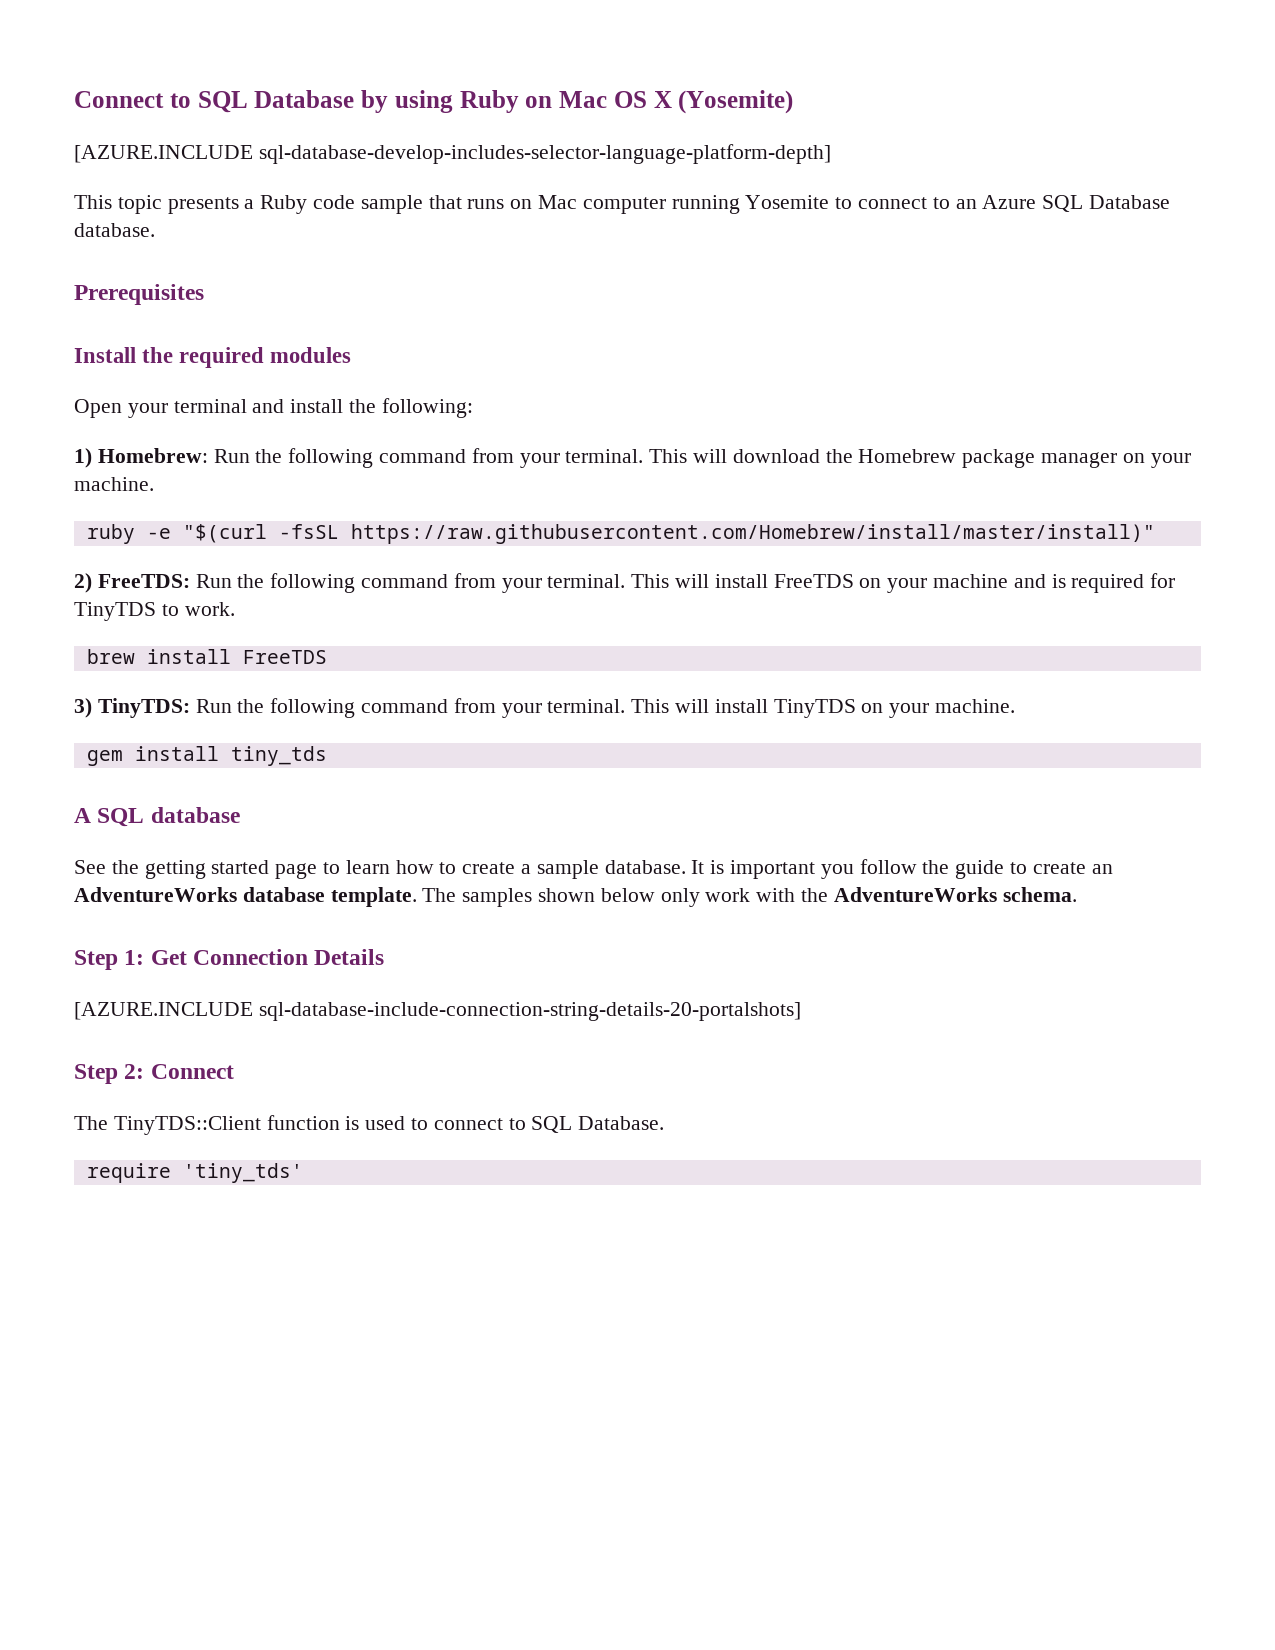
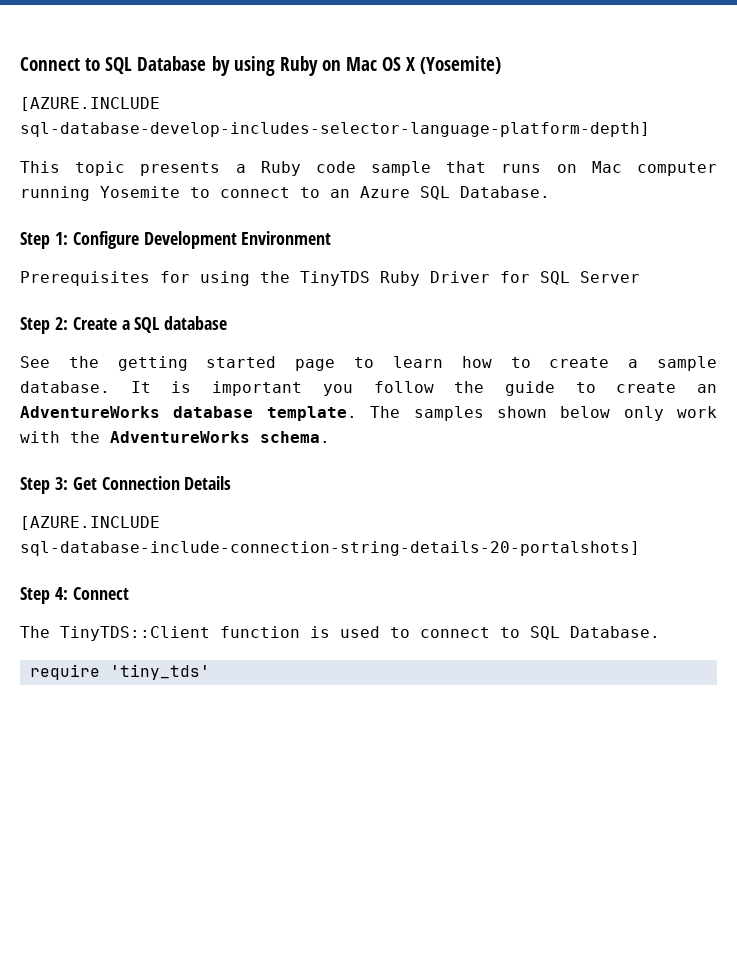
[1089,195,1171,209] [74,223,155,237] [74,284,204,305] [74,347,352,368] [74,398,473,418] [74,448,1191,468] [74,477,154,491] [86,524,1155,544] [74,573,1176,593] [74,602,235,621] [86,649,327,664] [74,698,1016,718] [86,746,327,766] [74,808,91,823] Database database. // Prerequisites // Install the required modules // Open your terminal and install the following: // 1) Homebrew: Run the following command from your terminal. This will download the Homebrew package manager on your machine. // ruby -e "$(curl -fsSL https://raw.githubusercontent.com/Homebrew/install/master/install)" // 2) FreeTDS: Run the following command from your terminal. This will install FreeTDS on your machine and is required for TinyTDS to work. // brew install FreeTDS // 3) TinyTDS: Run the following command from your terminal. This will install TinyTDS on your machine. // gem install tiny_tds // A -> [460,186,550,198] [20,231,332,249] [20,271,640,286] [20,317,130,334] Database. // Step 1: Configure Development Environment // Prerequisites for using the TinyTDS Ruby Driver for SQL Server // Step 2: Create a
[124,950,145,965] 1: -> [54,477,68,490] 3:
[124,1064,145,1079] 2: -> [54,587,68,600] 4:

